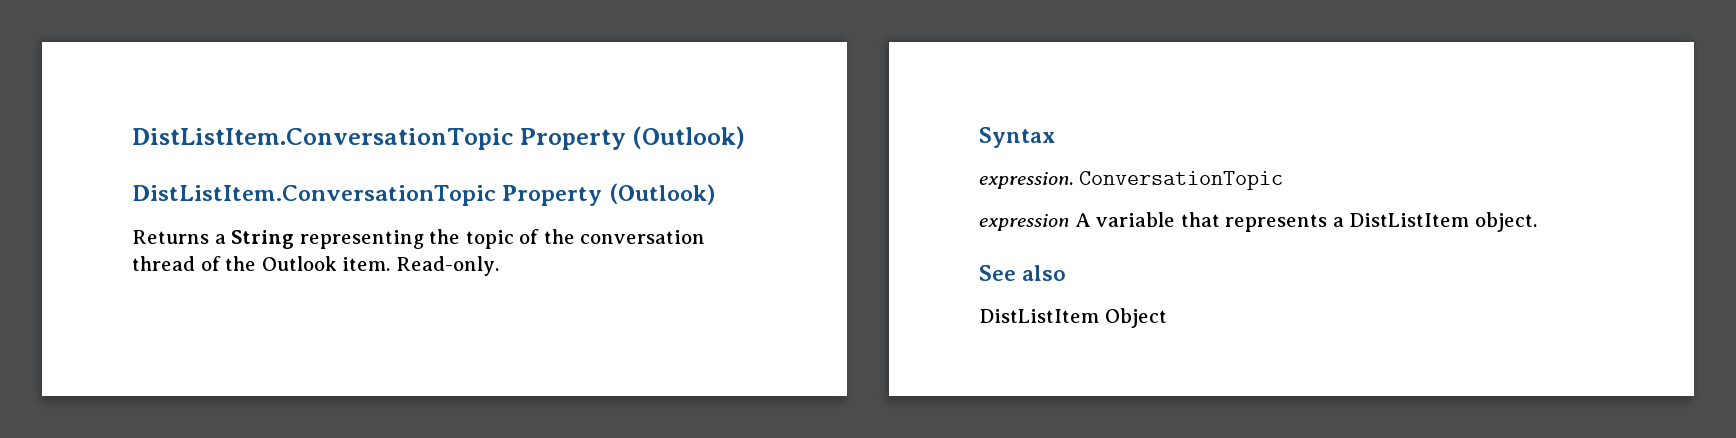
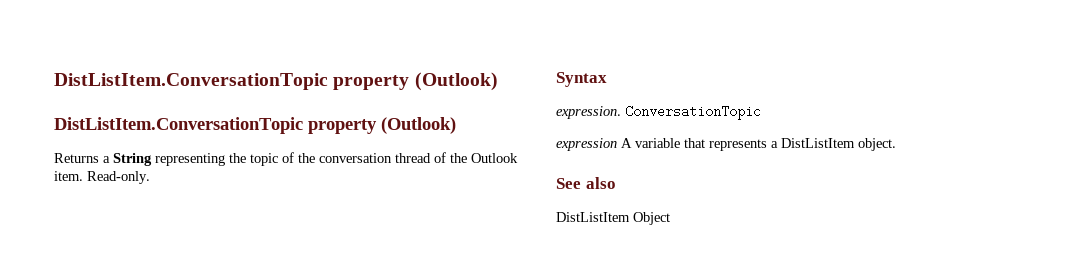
[132,128,626,150] DistListItem.ConversationTopic Property -> [54,73,410,90] DistListItem.ConversationTopic property
[502,185,603,206] Property -> [308,119,377,134] property

